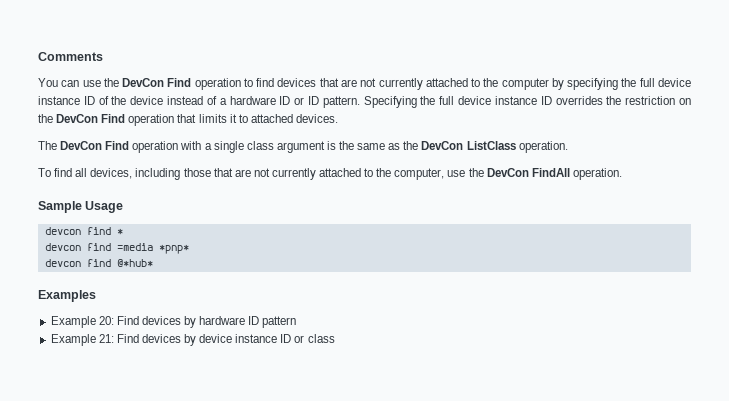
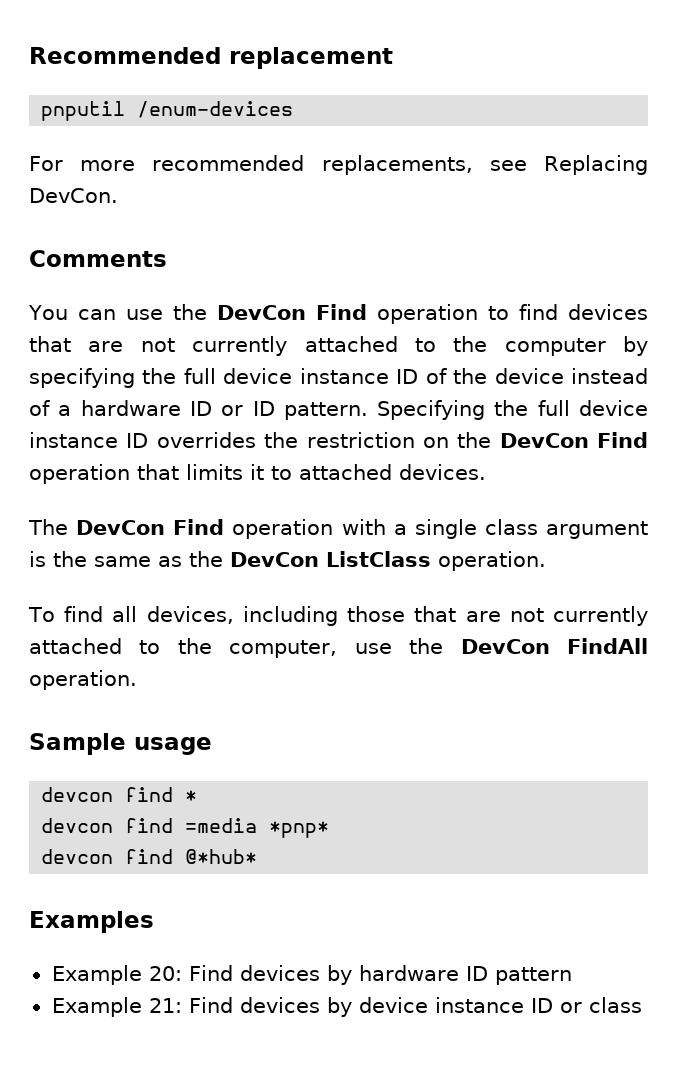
(38, 56) none -> [29,47,393,69] [41,101,294,121] [29,155,649,175] [29,188,118,203] Recommended replacement // pnputil /enum-devices // For more recommended replacements, see Replacing DevCon. //
[85,201,124,213] Usage -> [134,737,212,755] usage

